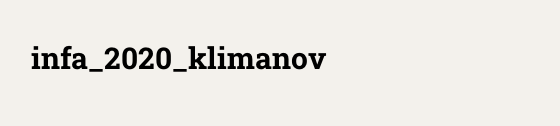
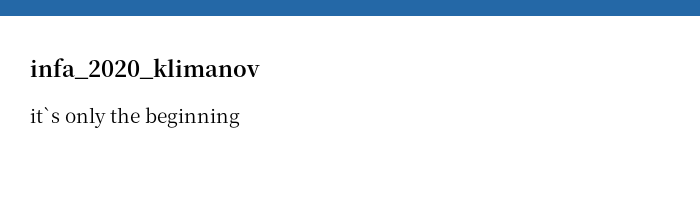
(327, 58) none -> [30,107,241,128] // it`s only the beginning

